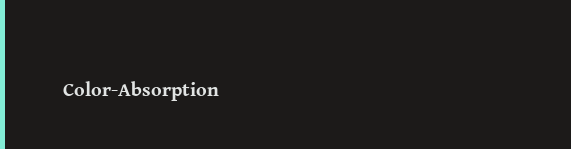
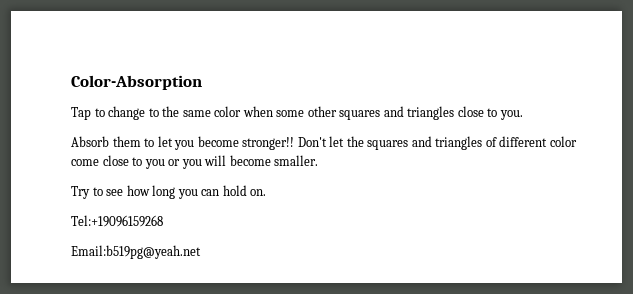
(219, 91) none -> [71,106,523,120] [71,136,577,150] [71,155,319,169] [71,185,267,199] [71,215,163,227] [71,245,201,259] // Tap to change to the same color when some other squares and triangles close to you. // Absorb them to let you become stronger!! Don't let the squares and triangles of different color come close to you or you will become smaller. // Try to see how long you can hold on. // Tel:+19096159268 // Email:b519pg@yeah.net

